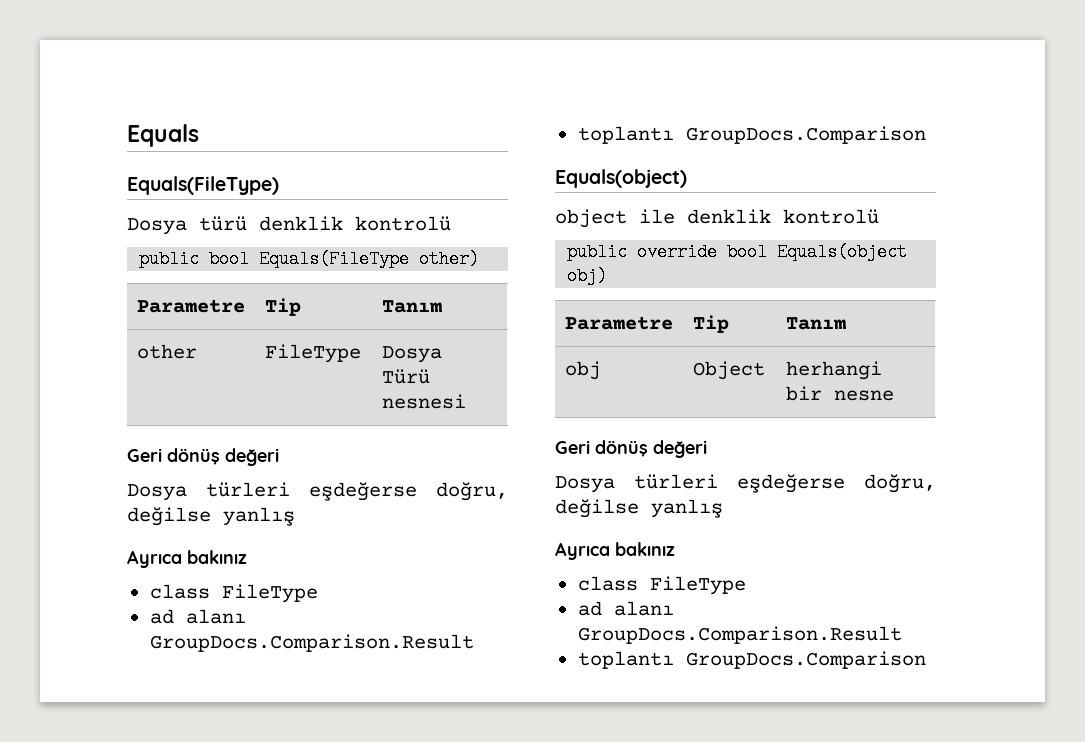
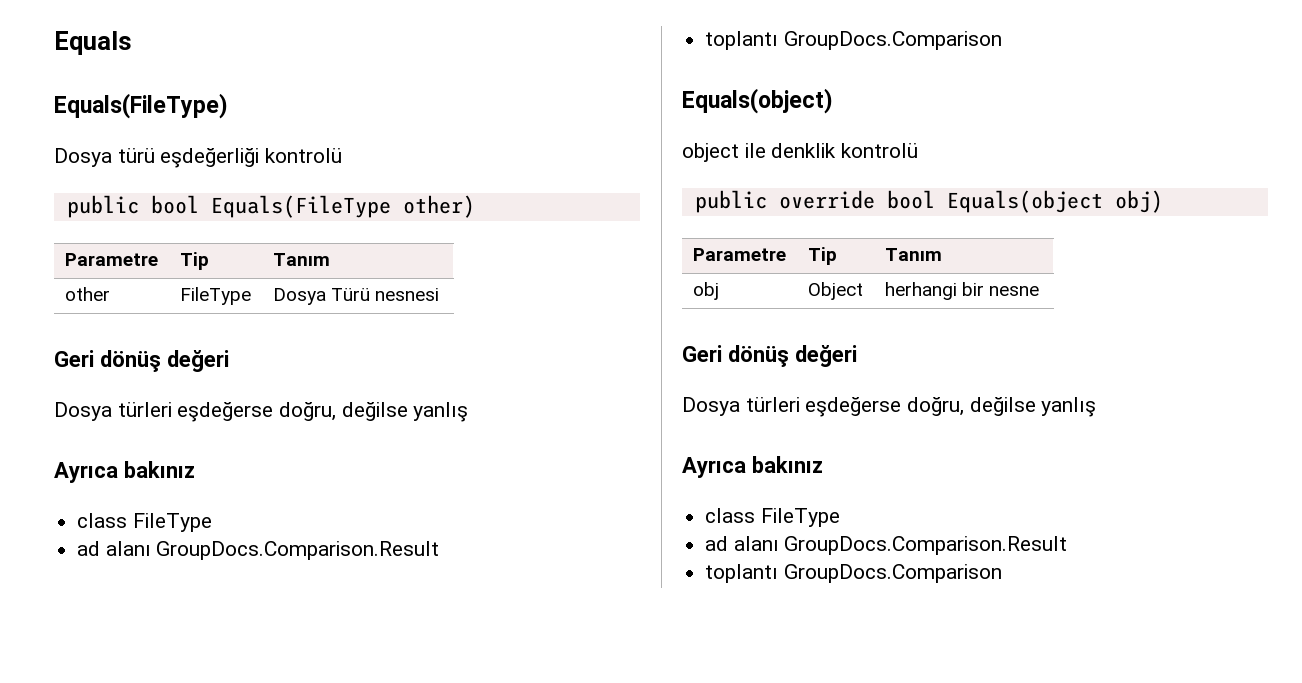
[259,216,343,231] denklik -> [160,148,260,168] eşdeğerliği

